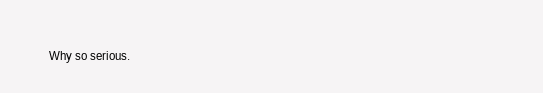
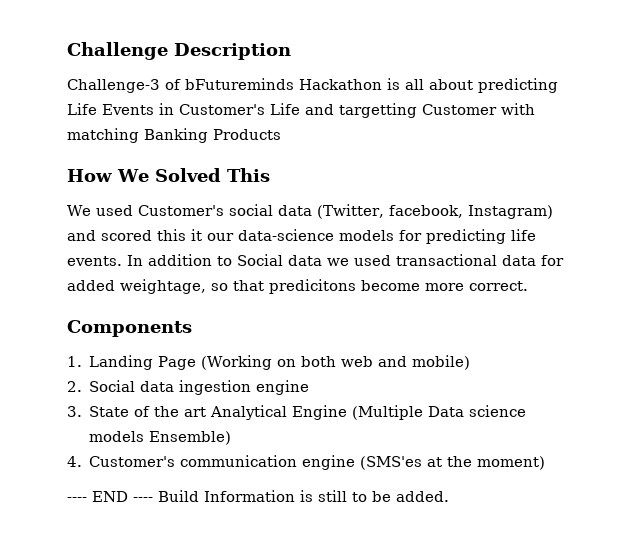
[49,51,131,63] Why so serious. -> [67,42,291,60] [67,78,558,93] [67,103,535,118] [67,128,281,143] [67,168,270,182] [67,204,553,219] [67,229,536,244] [67,254,564,266] [67,279,528,294] [67,320,192,337] [67,355,471,370] [67,380,310,395] [67,405,527,420] [89,431,232,445] [67,455,546,470] [67,490,449,502] Challenge Description // Challenge-3 of bFutureminds Hackathon is all about predicting Life Events in Customer's Life and targetting Customer with matching Banking Products // How We Solved This // We used Customer's social data (Twitter, facebook, Instagram) and scored this it our data-science models for predicting life events. In addition to Social data we used transactional data for added weightage, so that predicitons become more correct. // Components // 1. Landing Page (Working on both web and mobile) // 2. Social data ingestion engine // 3. State of the art Analytical Engine (Multiple Data science models Ensemble) // 4. Customer's communication engine (SMS'es at the moment) // ---- END ---- Build Information is still to be added.

